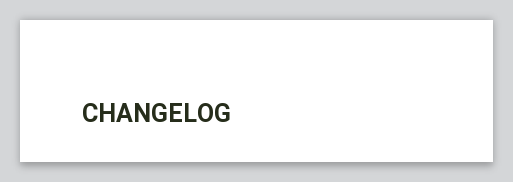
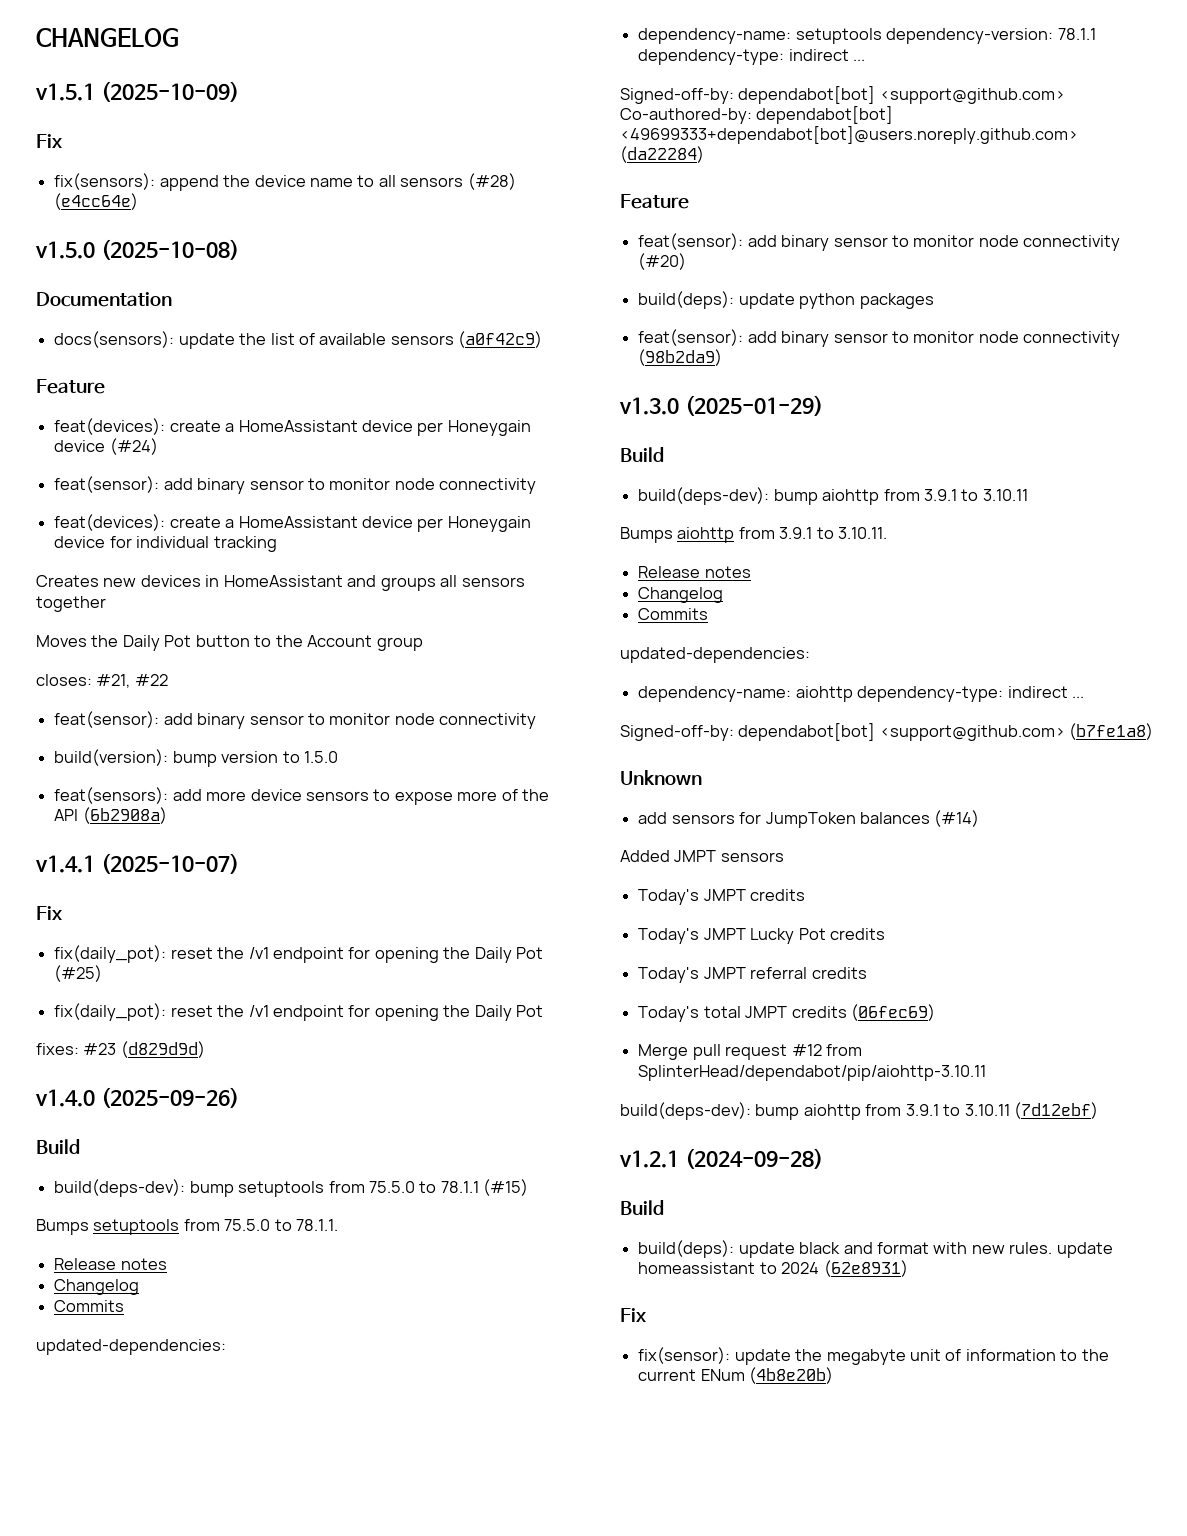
(231, 112) none -> [35,81,239,102] [36,134,62,148] [54,173,516,191] [54,193,139,210] [35,239,239,260] [36,292,172,307] [54,331,543,349] [36,379,105,394] [54,418,531,436] [54,438,158,455] [54,476,537,494] [54,514,531,532] [54,536,277,552] [36,575,525,591] [36,596,106,612] [36,635,423,651] [36,674,168,688] [54,711,537,729] [54,749,338,767] [54,787,550,805] [54,807,167,824] [35,853,239,874] [36,906,62,920] [54,945,544,963] [54,965,103,982] [54,1003,544,1021] [36,1041,205,1058] [35,1087,239,1108] [36,1139,80,1154] [54,1179,529,1197] [36,1219,339,1235] [54,1258,167,1270] [54,1279,140,1295] [54,1300,125,1312] [36,1339,226,1355] [638,28,1096,44] [638,49,866,65] [620,86,1065,104] [620,106,894,124] [620,126,1078,144] [620,146,704,163] [620,194,689,209] [638,233,1121,251] [638,253,687,270] [638,291,934,309] [638,329,1121,347] [638,349,723,366] [619,395,823,416] [620,447,664,462] [638,487,1028,505] [620,527,888,543] [638,566,751,578] [638,587,724,603] [638,608,709,620] [620,647,810,663] [638,686,1084,702] [620,723,1154,741] [620,770,702,785] [638,810,980,828] [620,850,784,862] [638,889,806,905] [638,928,885,944] [638,967,867,983] [638,1004,935,1022] [638,1044,862,1060] [638,1065,987,1081] [620,1102,1099,1120] [619,1148,823,1169] [620,1200,664,1215] [638,1240,1113,1258] [638,1260,908,1277] [620,1308,646,1322] [638,1347,1109,1365] [638,1367,834,1384] // v1.5.1 (2025-10-09) // Fix // fix(sensors): append the device name to all sensors (#28) (e4cc64e) // v1.5.0 (2025-10-08) // Documentation // docs(sensors): update the list of available sensors (a0f42c9) // Feature // feat(devices): create a HomeAssistant device per Honeygain device (#24) // feat(sensor): add binary sensor to monitor node connectivity // feat(devices): create a HomeAssistant device per Honeygain device for individual tracking // Creates new devices in HomeAssistant and groups all sensors together // Moves the Daily Pot button to the Account group // closes: #21, #22 // feat(sensor): add binary sensor to monitor node connectivity // build(version): bump version to 1.5.0 // feat(sensors): add more device sensors to expose more of the API (6b2908a) // v1.4.1 (2025-10-07) // Fix // fix(daily_pot): reset the /v1 endpoint for opening the Daily Pot (#25) // fix(daily_pot): reset the /v1 endpoint for opening the Daily Pot // fixes: #23 (d829d9d) // v1.4.0 (2025-09-26) // Build // build(deps-dev): bump setuptools from 75.5.0 to 78.1.1 (#15) // Bumps setuptools from 75.5.0 to 78.1.1. // Release notes // Changelog // Commits // updated-dependencies: // dependency-name: setuptools dependency-version: 78.1.1 dependency-type: indirect ... // Signed-off-by: dependabot[bot] <support@github.com> Co-authored-by: dependabot[bot] <49699333+dependabot[bot]@users.noreply.github.com> (da22284) // Feature // feat(sensor): add binary sensor to monitor node connectivity (#20) // build(deps): update python packages // feat(sensor): add binary sensor to monitor node connectivity (98b2da9) // v1.3.0 (2025-01-29) // Build // build(deps-dev): bump aiohttp from 3.9.1 to 3.10.11 // Bumps aiohttp from 3.9.1 to 3.10.11. // Release notes // Changelog // Commits // updated-dependencies: // dependency-name: aiohttp dependency-type: indirect ... // Signed-off-by: dependabot[bot] <support@github.com> (b7fe1a8) // Unknown // add sensors for JumpToken balances (#14) // Added JMPT sensors // Today's JMPT credits // Today's JMPT Lucky Pot credits // Today's JMPT referral credits // Today's total JMPT credits (06fec69) // Merge pull request #12 from SplinterHead/dependabot/pip/aiohttp-3.10.11 // build(deps-dev): bump aiohttp from 3.9.1 to 3.10.11 (7d12ebf) // v1.2.1 (2024-09-28) // Build // build(deps): update black and format with new rules. update homeassistant to 2024 (62e8931) // Fix // fix(sensor): update the megabyte unit of information to the current ENum (4b8e20b)

